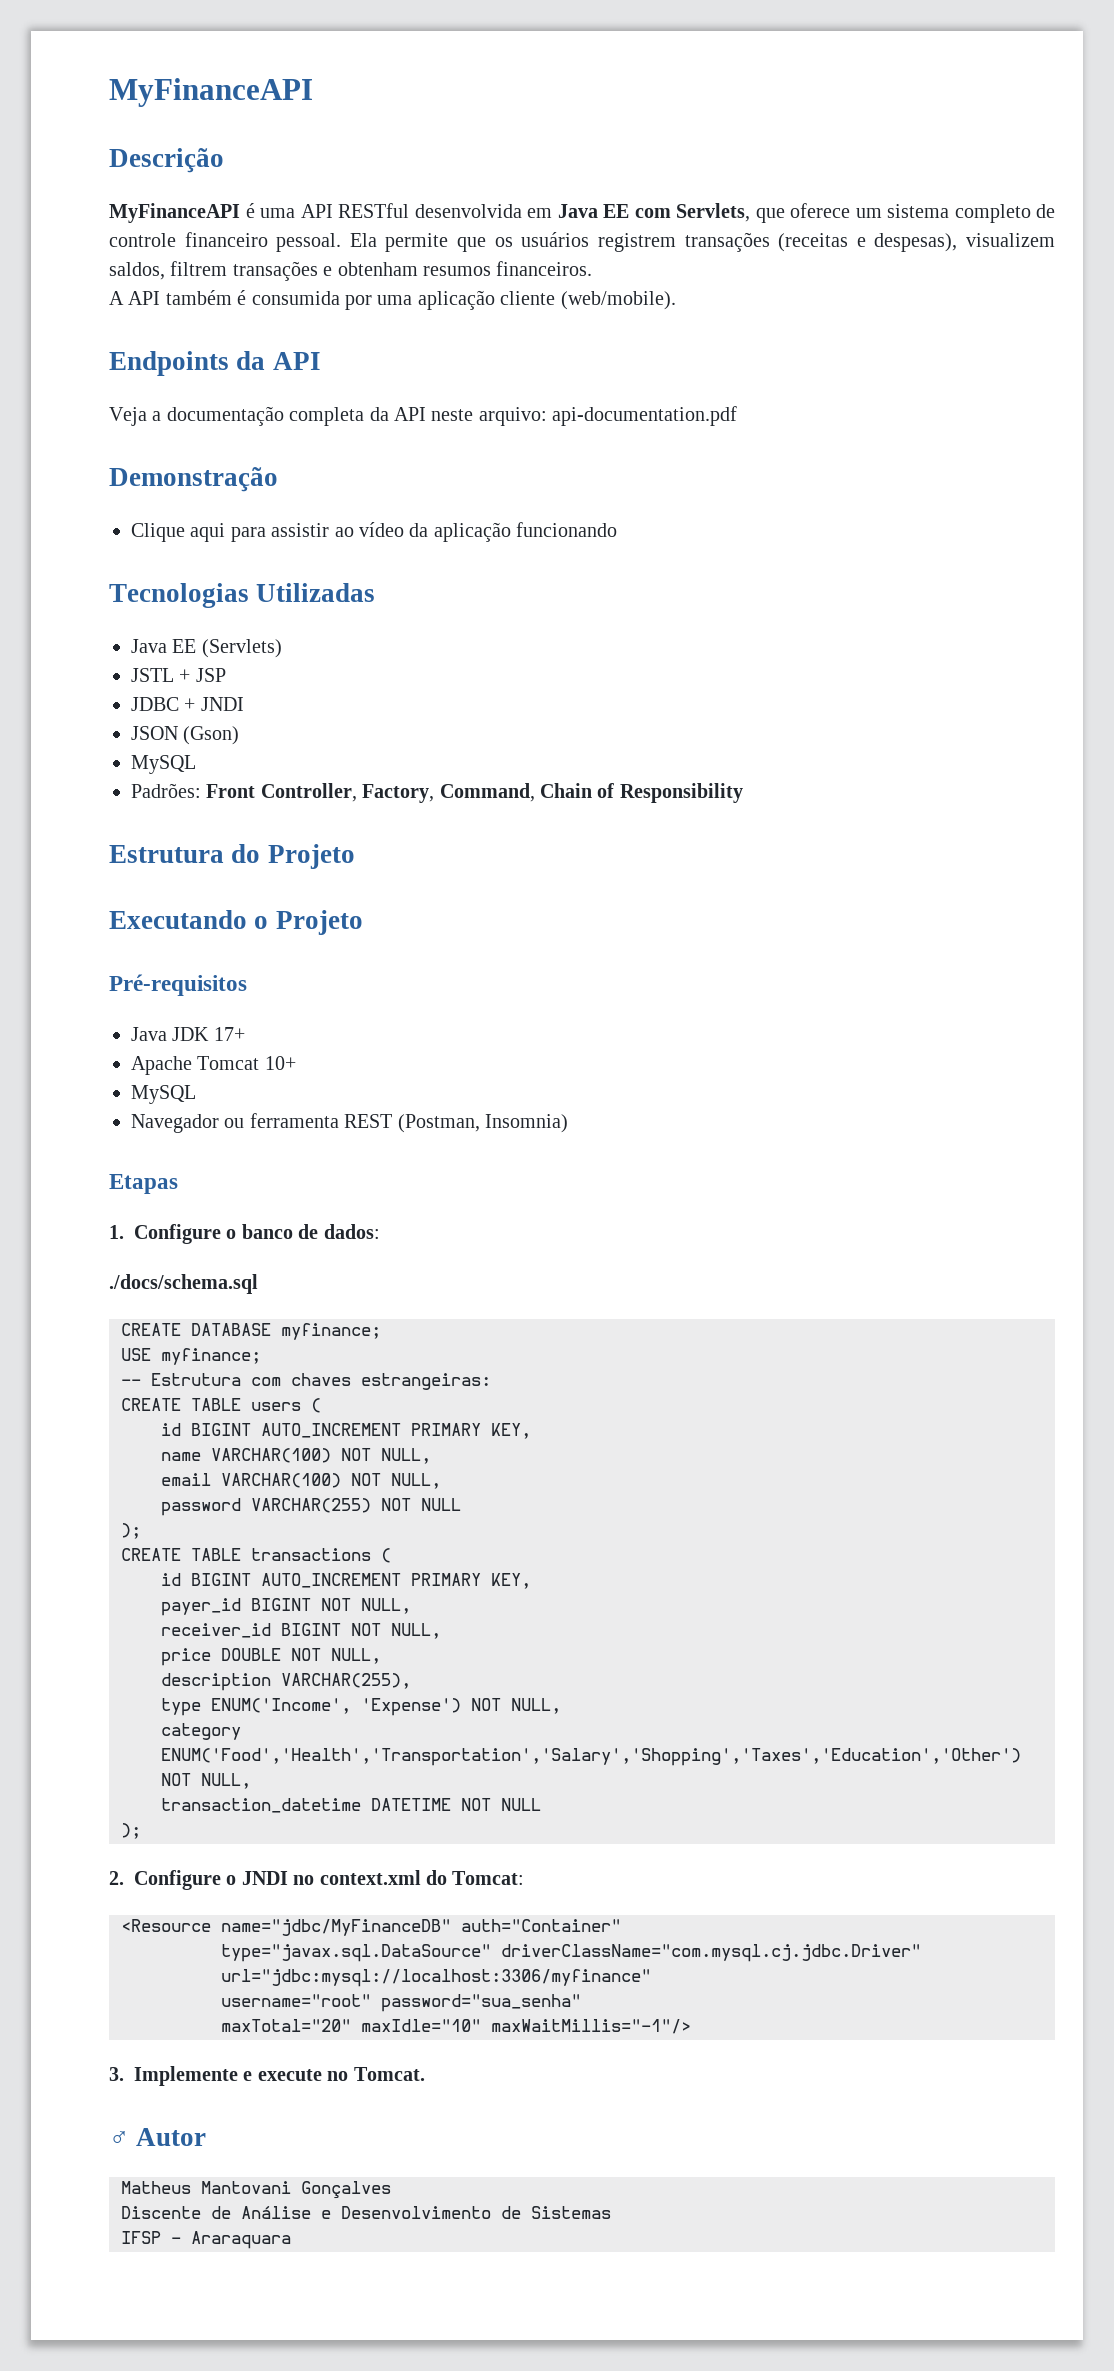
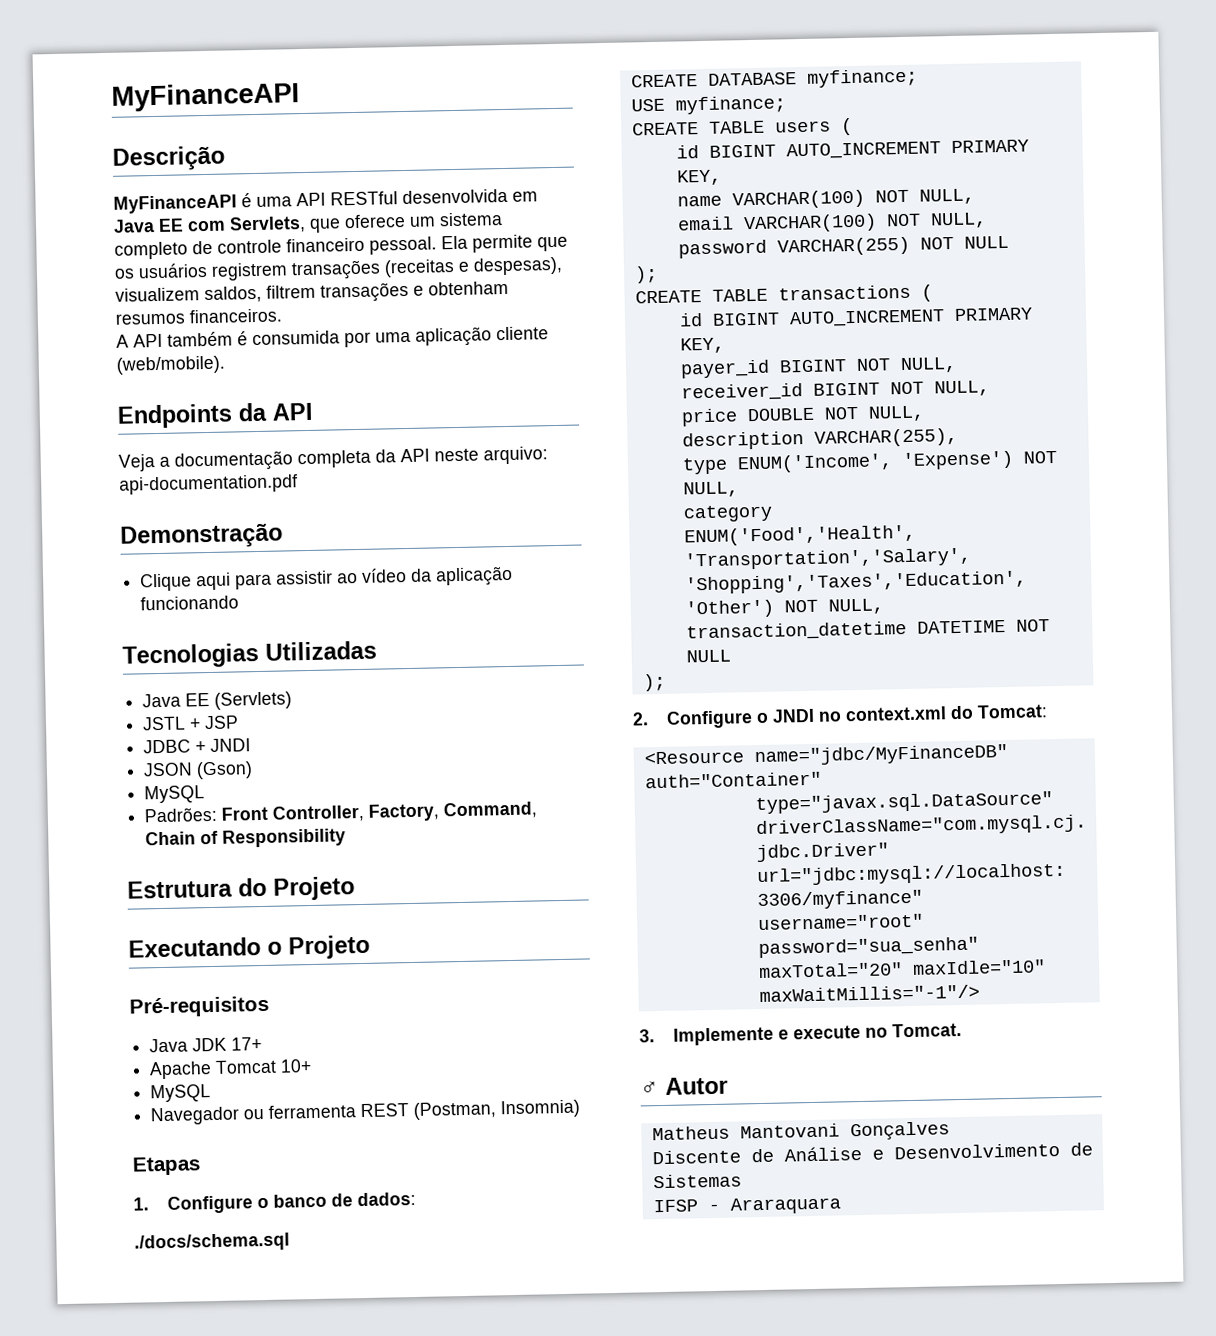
[121,1373,491,1390] // -- Estrutura com chaves estrangeiras: -> (786, 105) none

